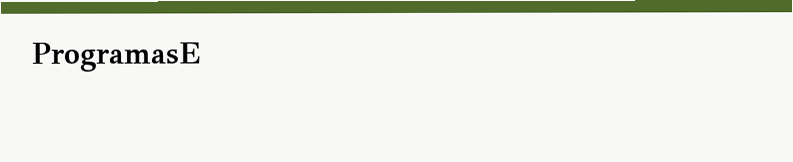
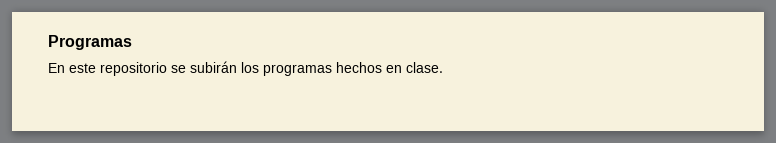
[31,42,201,72] ProgramasE -> [48,35,132,50] [48,61,443,76] Programas // En este repositorio se subirán los programas hechos en clase.

